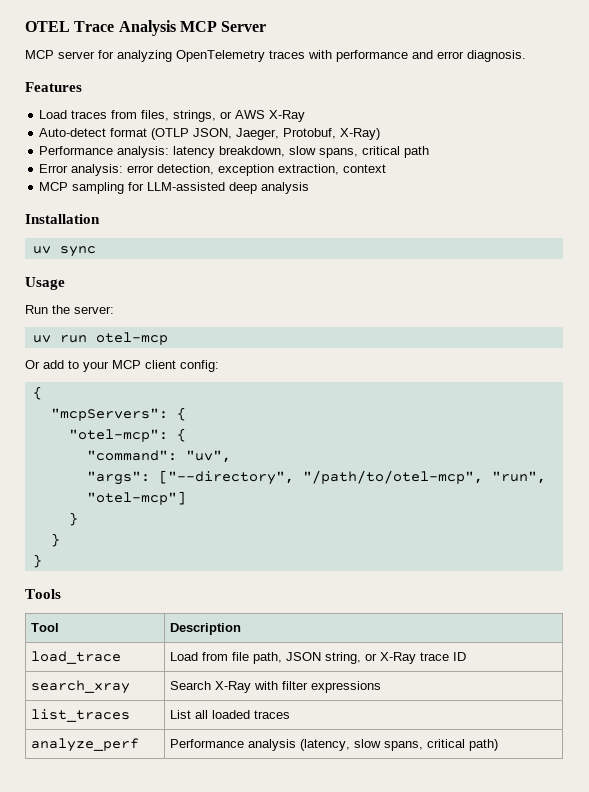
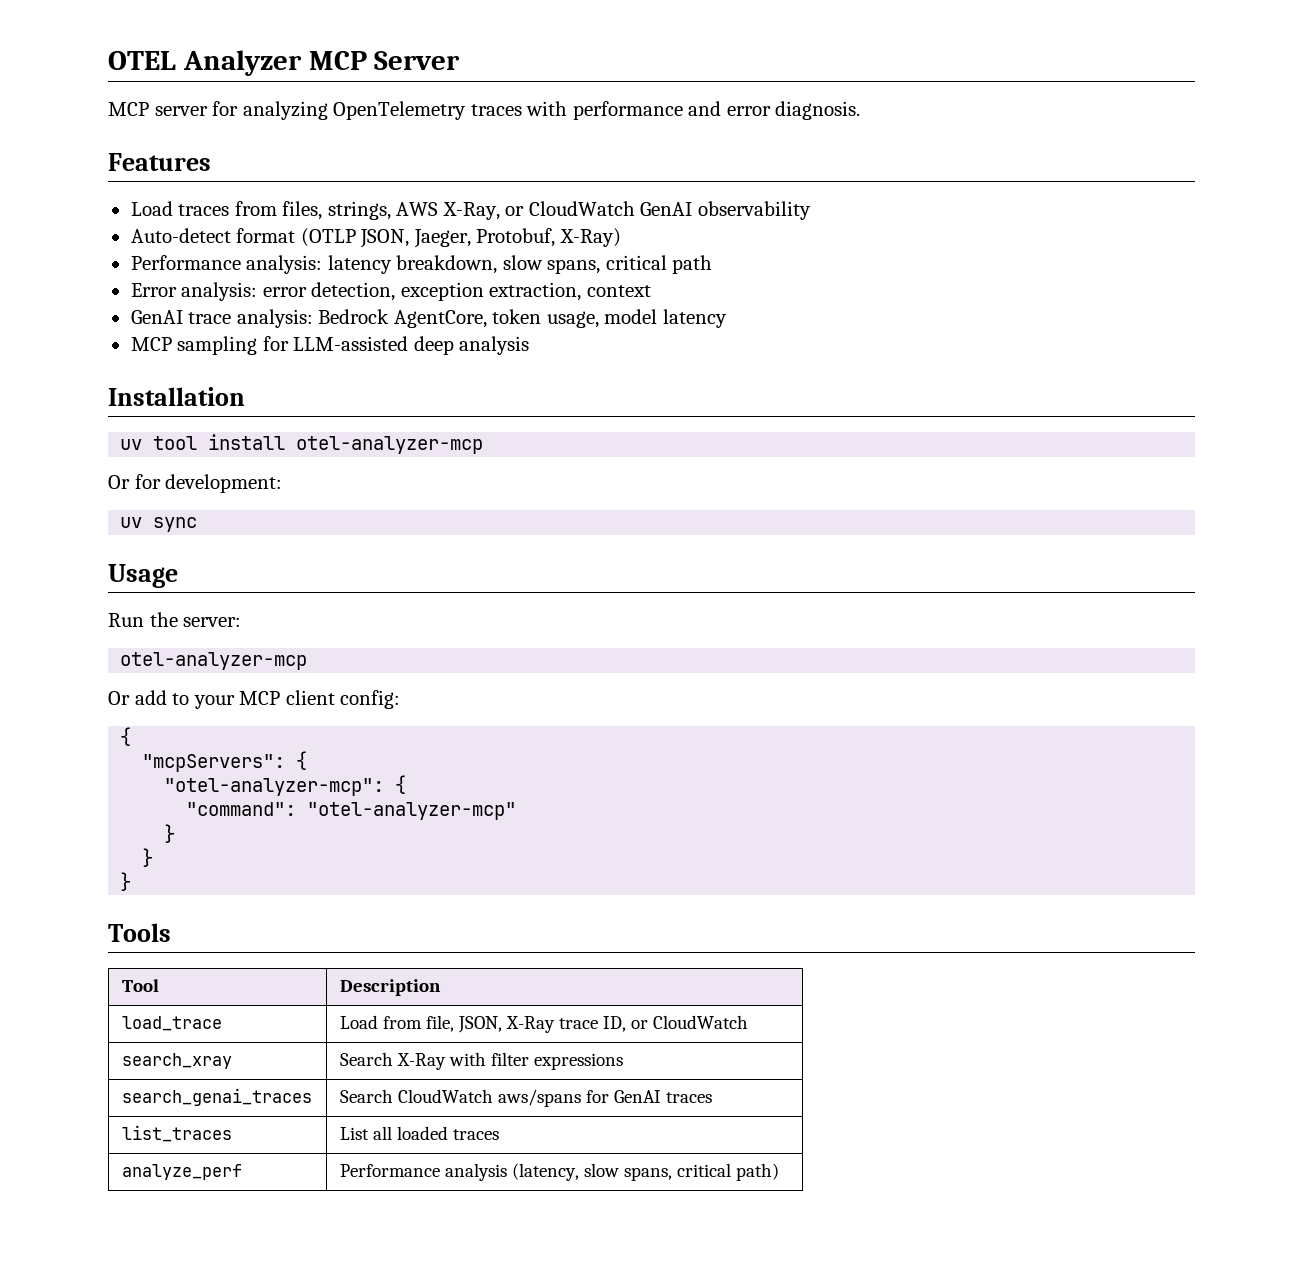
[74,20,176,36] Trace Analysis -> [182,50,302,76] Analyzer
[220,110,306,122] or AWS X-Ray -> [396,201,811,220] AWS X-Ray, or CloudWatch GenAI observability
(387, 168) none -> [130,309,727,328] // GenAI trace analysis: Bedrock AgentCore, token usage, model latency
(100, 219) none -> [120,434,484,454] [108,474,283,493] // uv tool install otel-analyzer-mcp // Or for development:
[32,332,168,345] uv run otel-mcp -> [120,652,308,670] otel-analyzer-mcp
[68,429,168,442] "otel-mcp": -> [164,778,385,796] "otel-analyzer-mcp":
[185,450,231,463] [86,470,546,485] [86,491,186,505] "uv", // "args": ["--directory", "/path/to/otel-mcp", "run", "otel-mcp"] -> [307,802,517,820] "otel-analyzer-mcp"
[231,652,466,664] file path, JSON string, or X-Ray trace ID -> [425,1015,748,1033] file, JSON, X-Ray trace ID, or CloudWatch
(381, 687) none -> [121,1088,312,1106] [339,1089,712,1107] // search_genai_traces | Search CloudWatch aws/spans for GenAI traces

